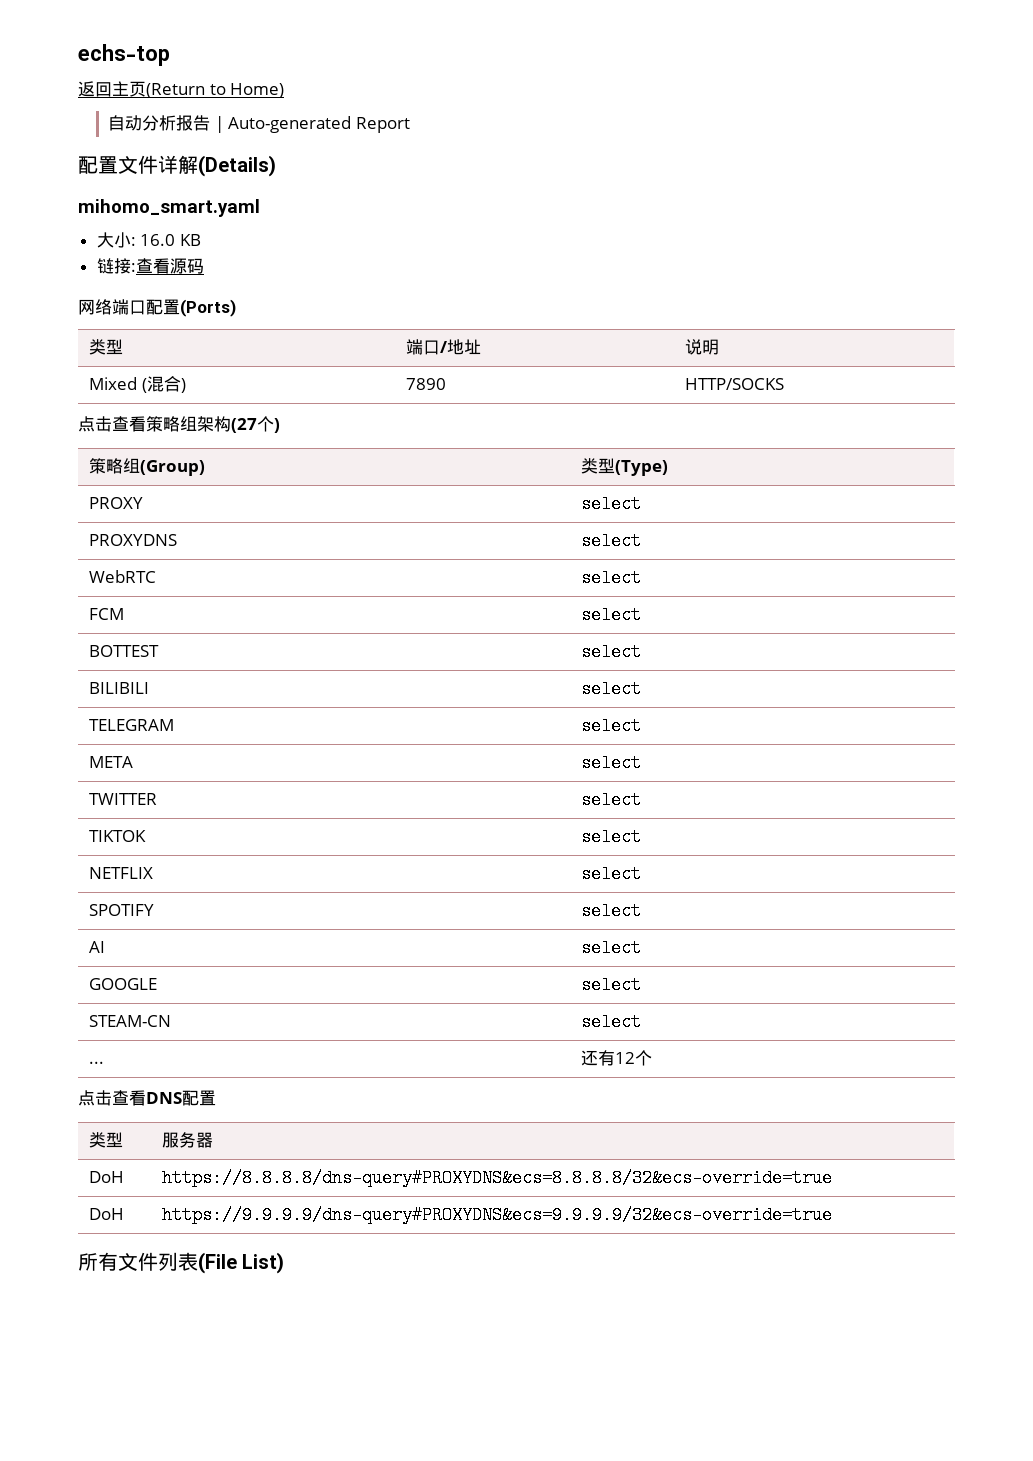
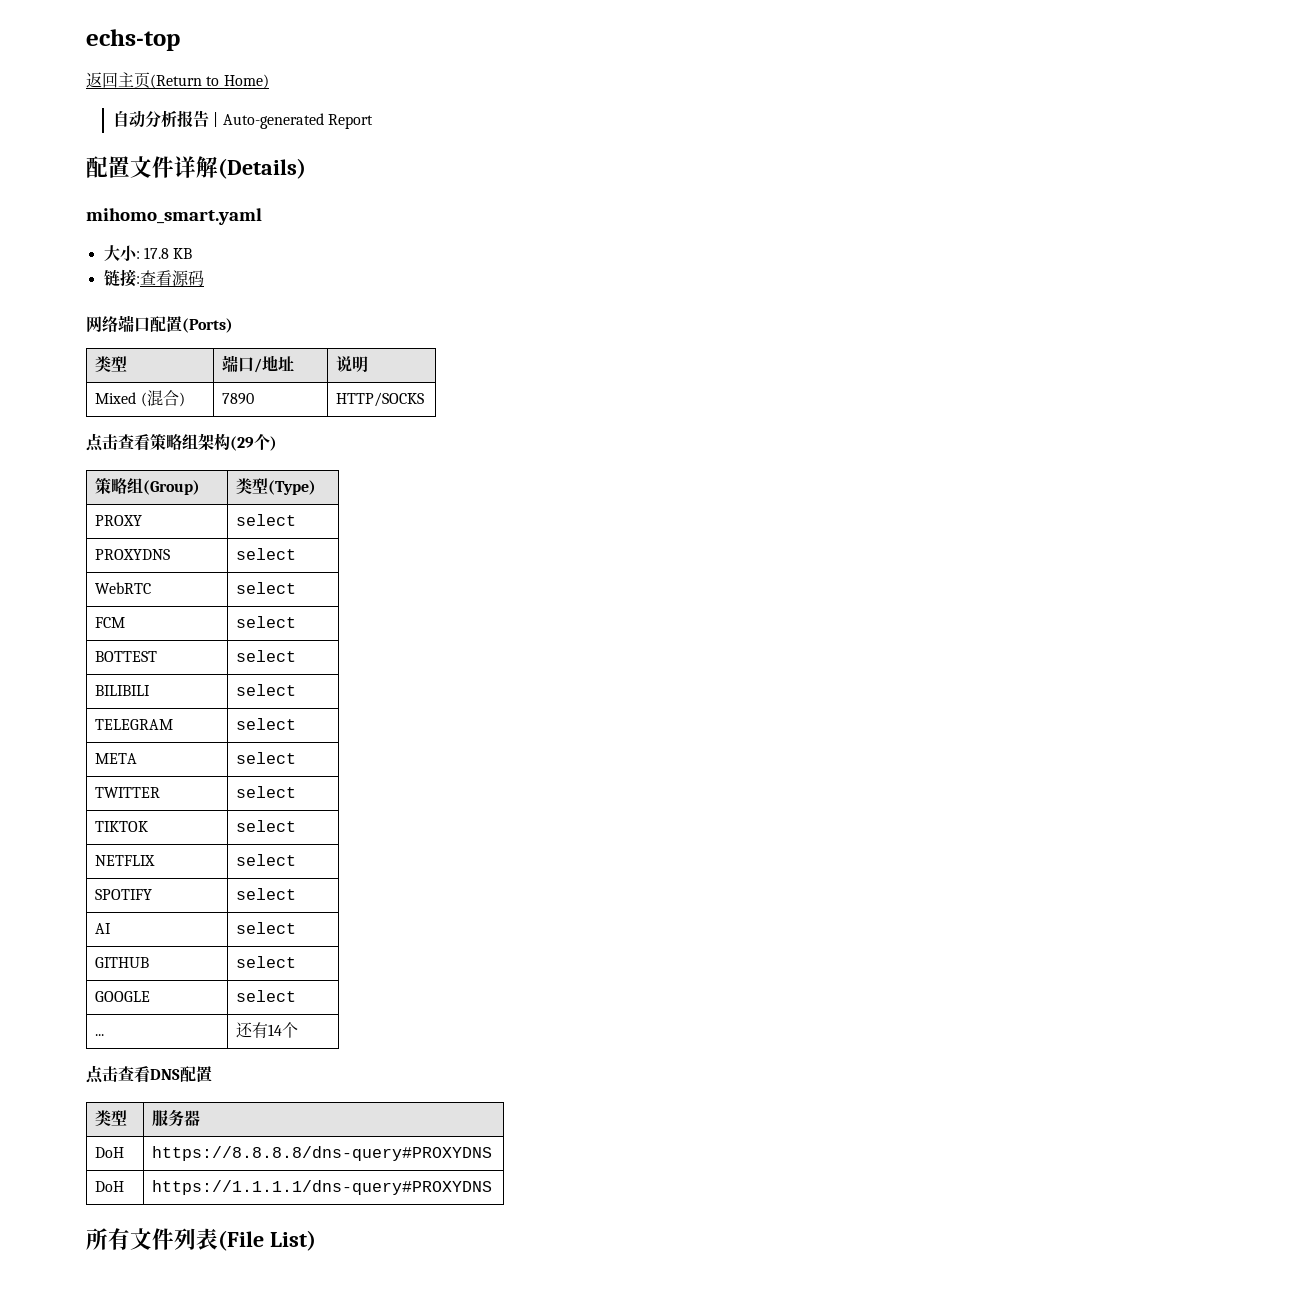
[140,234,176,246] 16.0 -> [143,247,169,259] 17.8
[231,418,257,433] (27 -> [230,436,254,451] (29
[89,978,158,990] [581,976,642,994] [89,1015,172,1027] GOOGLE | select // STEAM-CN -> [95,957,150,968] [236,956,297,968] [95,991,151,1002] GITHUB | select // GOOGLE
[615,1052,636,1064] 12 -> [268,1024,283,1036] 14
[162,1169,833,1187] [89,1208,125,1220] [162,1206,833,1224] https://8.8.8.8/dns-query#PROXYDNS&ecs=8.8.8.8/32&ecs-override=true // DoH | https://9.9.9.9/dns-query#PROXYDNS&ecs=9.9.9.9/32&ecs-override=true -> [152,1146,493,1161] [95,1181,125,1192] [152,1180,493,1195] https://8.8.8.8/dns-query#PROXYDNS // DoH | https://1.1.1.1/dns-query#PROXYDNS

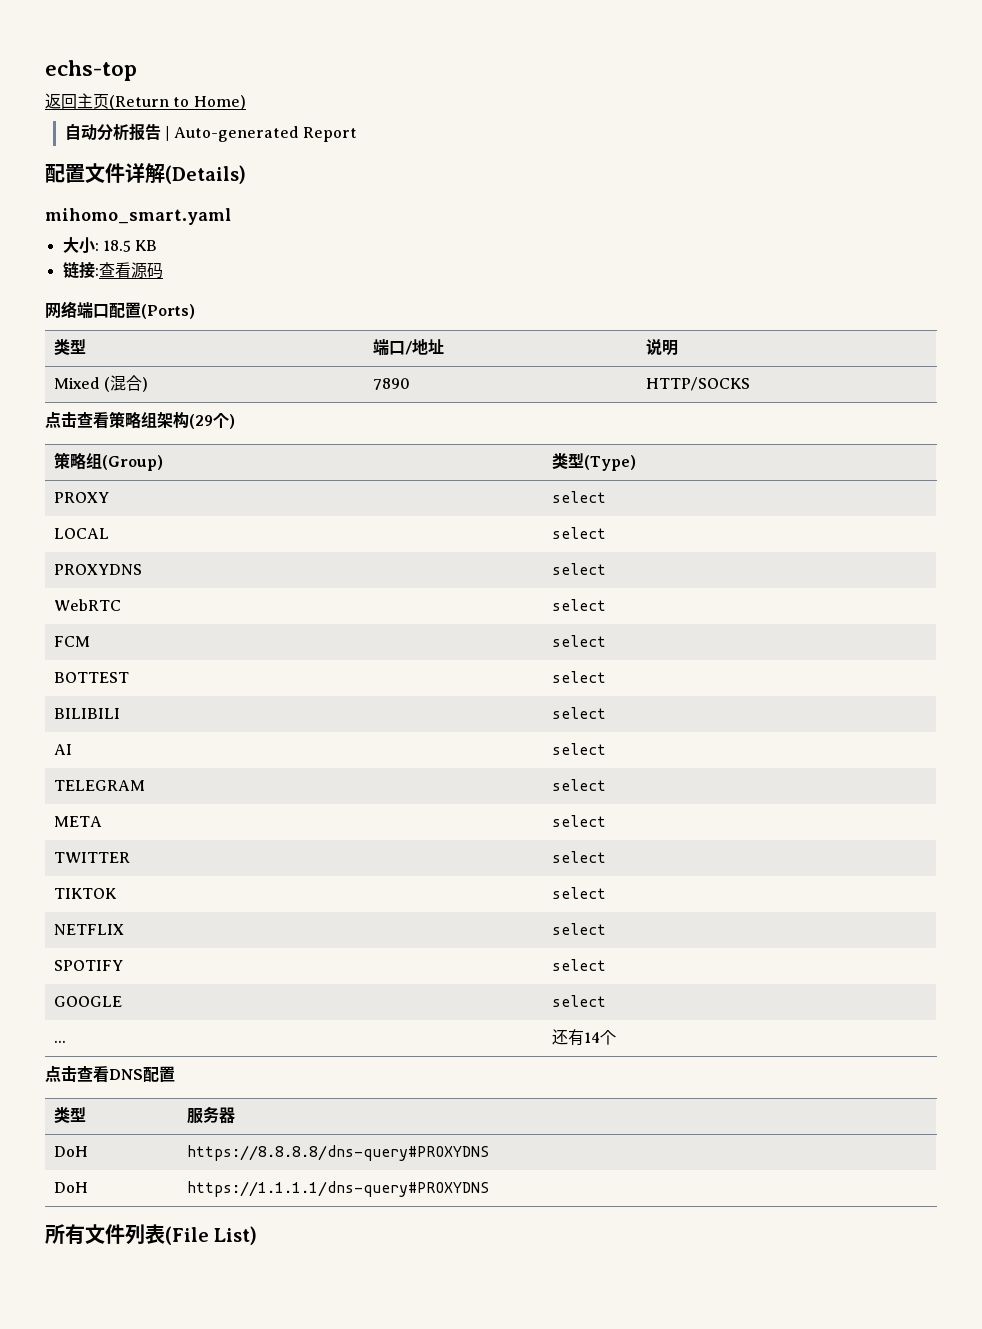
[143,247,169,259] 17.8 -> [102,240,131,252] 18.5
(297, 520) none -> [54,528,110,539] [552,527,607,539] // LOCAL | select
(297, 690) none -> [54,744,73,755] [552,743,607,755] // AI | select
[95,923,112,934] [236,922,297,934] [95,957,150,968] [236,956,297,968] // AI | select // GITHUB | select -> (607, 965) none

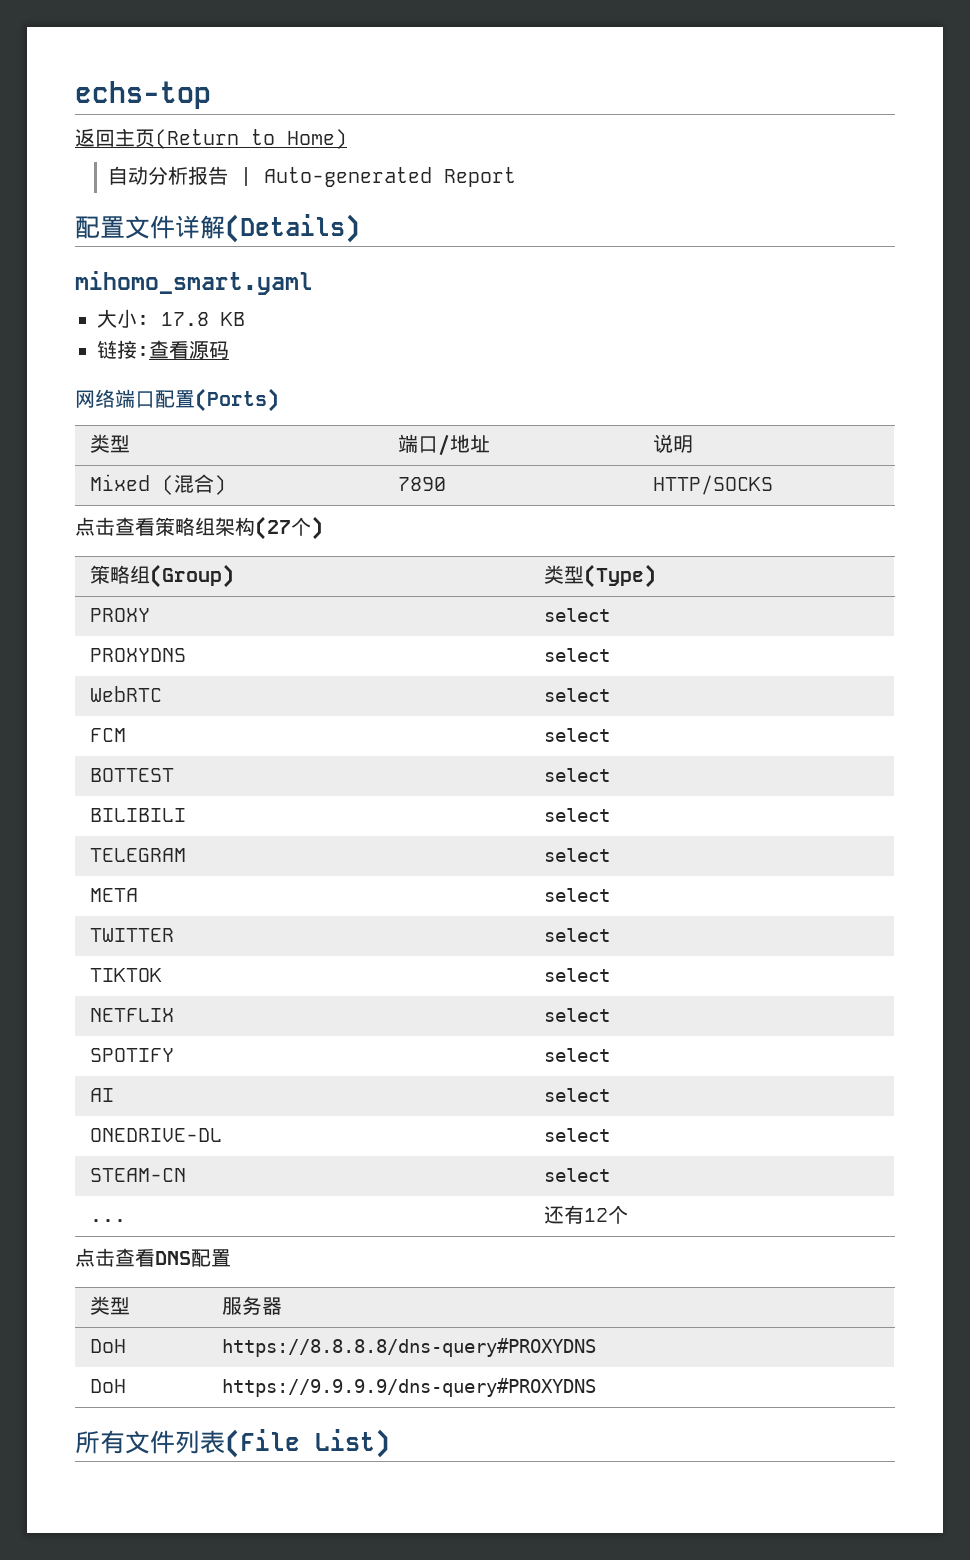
[102,240,131,252] 18.5 -> [161,312,209,326] 17.8
[189,414,213,429] (29 -> [255,516,291,540] (27
[54,528,110,539] [552,527,607,539] // LOCAL | select -> (611, 615) none
[54,744,73,755] [552,743,607,755] // AI | select -> (611, 815) none
[54,996,123,1007] GOOGLE -> [90,1088,115,1102] [544,1088,611,1102] [90,1128,223,1142] [544,1128,611,1142] [90,1168,187,1182] AI | select // ONEDRIVE-DL | select // STEAM-CN
[584,1032,601,1043] 14 -> [584,1208,609,1222] 12
[187,1181,490,1197] https://1.1.1.1/dns-query#PROXYDNS -> [222,1378,597,1397] https://9.9.9.9/dns-query#PROXYDNS

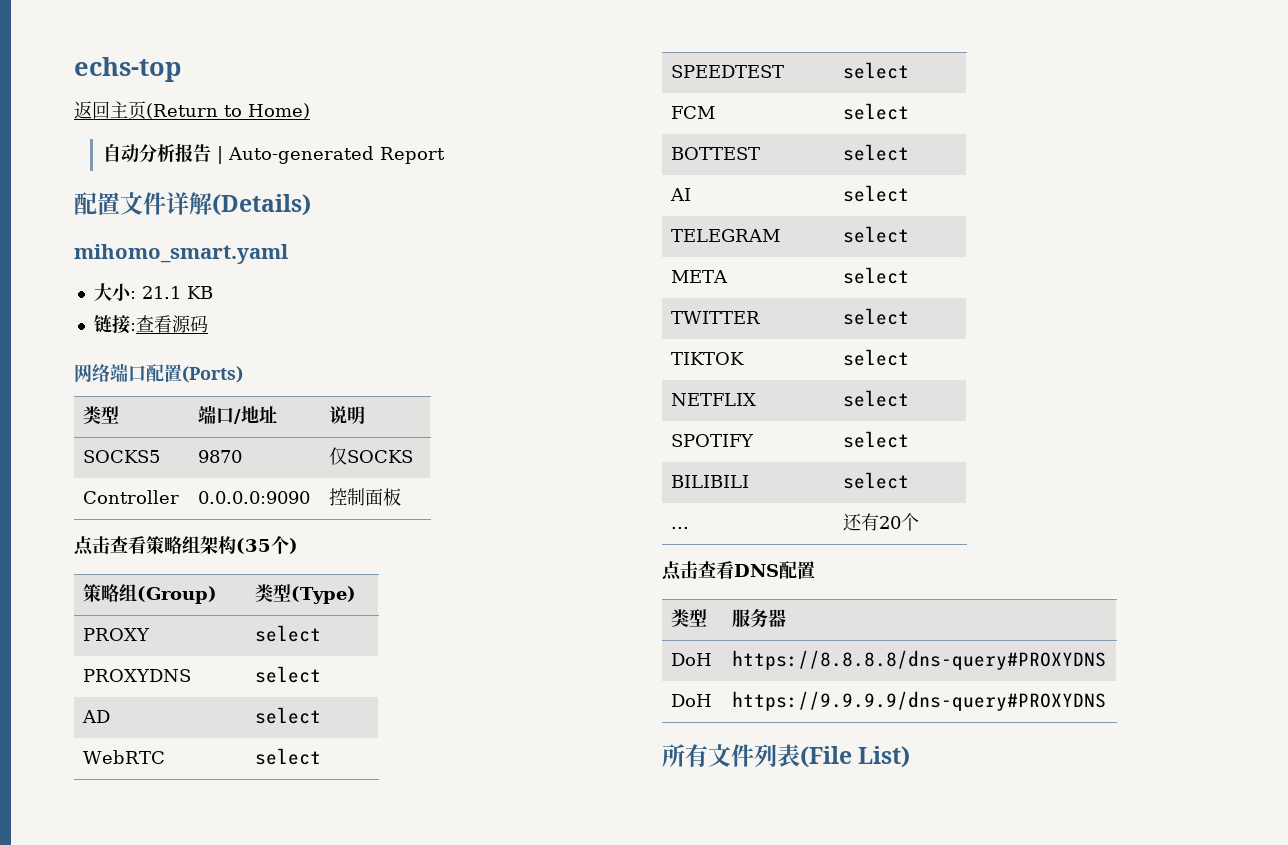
[161,312,209,326] 17.8 -> [141,286,181,299] 21.1
[90,474,227,495] [398,477,447,491] [653,475,774,495] Mixed (混合) | 7890 | HTTP/SOCKS -> [83,450,161,463] [198,450,243,463] [329,447,414,465] [83,490,180,504] [198,491,311,504] [329,488,402,506] SOCKS5 | 9870 | 仅SOCKS // Controller | 0.0.0.0:9090 | 控制面板
[255,516,291,540] (27 -> [236,538,271,554] (35
(611, 655) none -> [82,710,111,723] [255,707,322,724] // AD | select
(611, 695) none -> [671,65,785,78] [843,62,910,79] // SPEEDTEST | select
[90,808,187,822] BILIBILI -> [670,188,692,201] AI
[90,1088,115,1102] [544,1088,611,1102] [90,1128,223,1142] [544,1128,611,1142] [90,1168,187,1182] AI | select // ONEDRIVE-DL | select // STEAM-CN -> [671,475,750,488] BILIBILI
[584,1208,609,1222] 12 -> [879,516,902,529] 20

